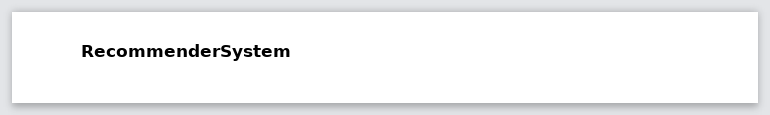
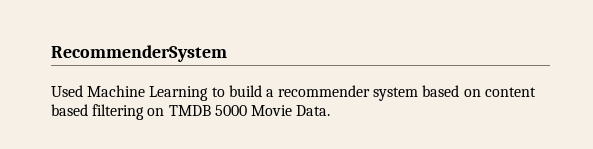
(291, 52) none -> [51,85,536,101] [51,104,331,120] // Used Machine Learning to build a recommender system based on content based filtering on TMDB 5000 Movie Data.

